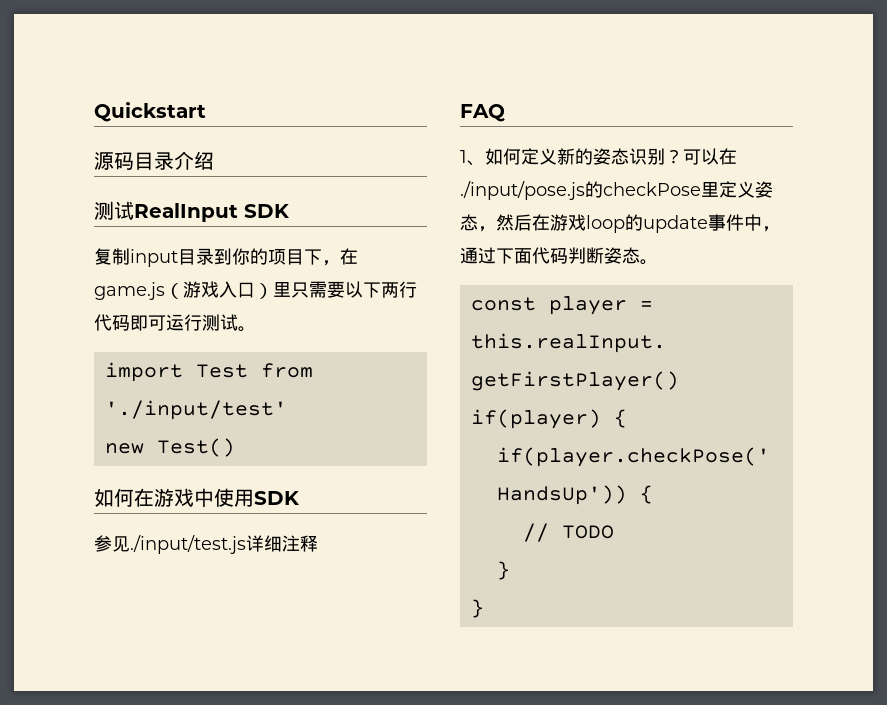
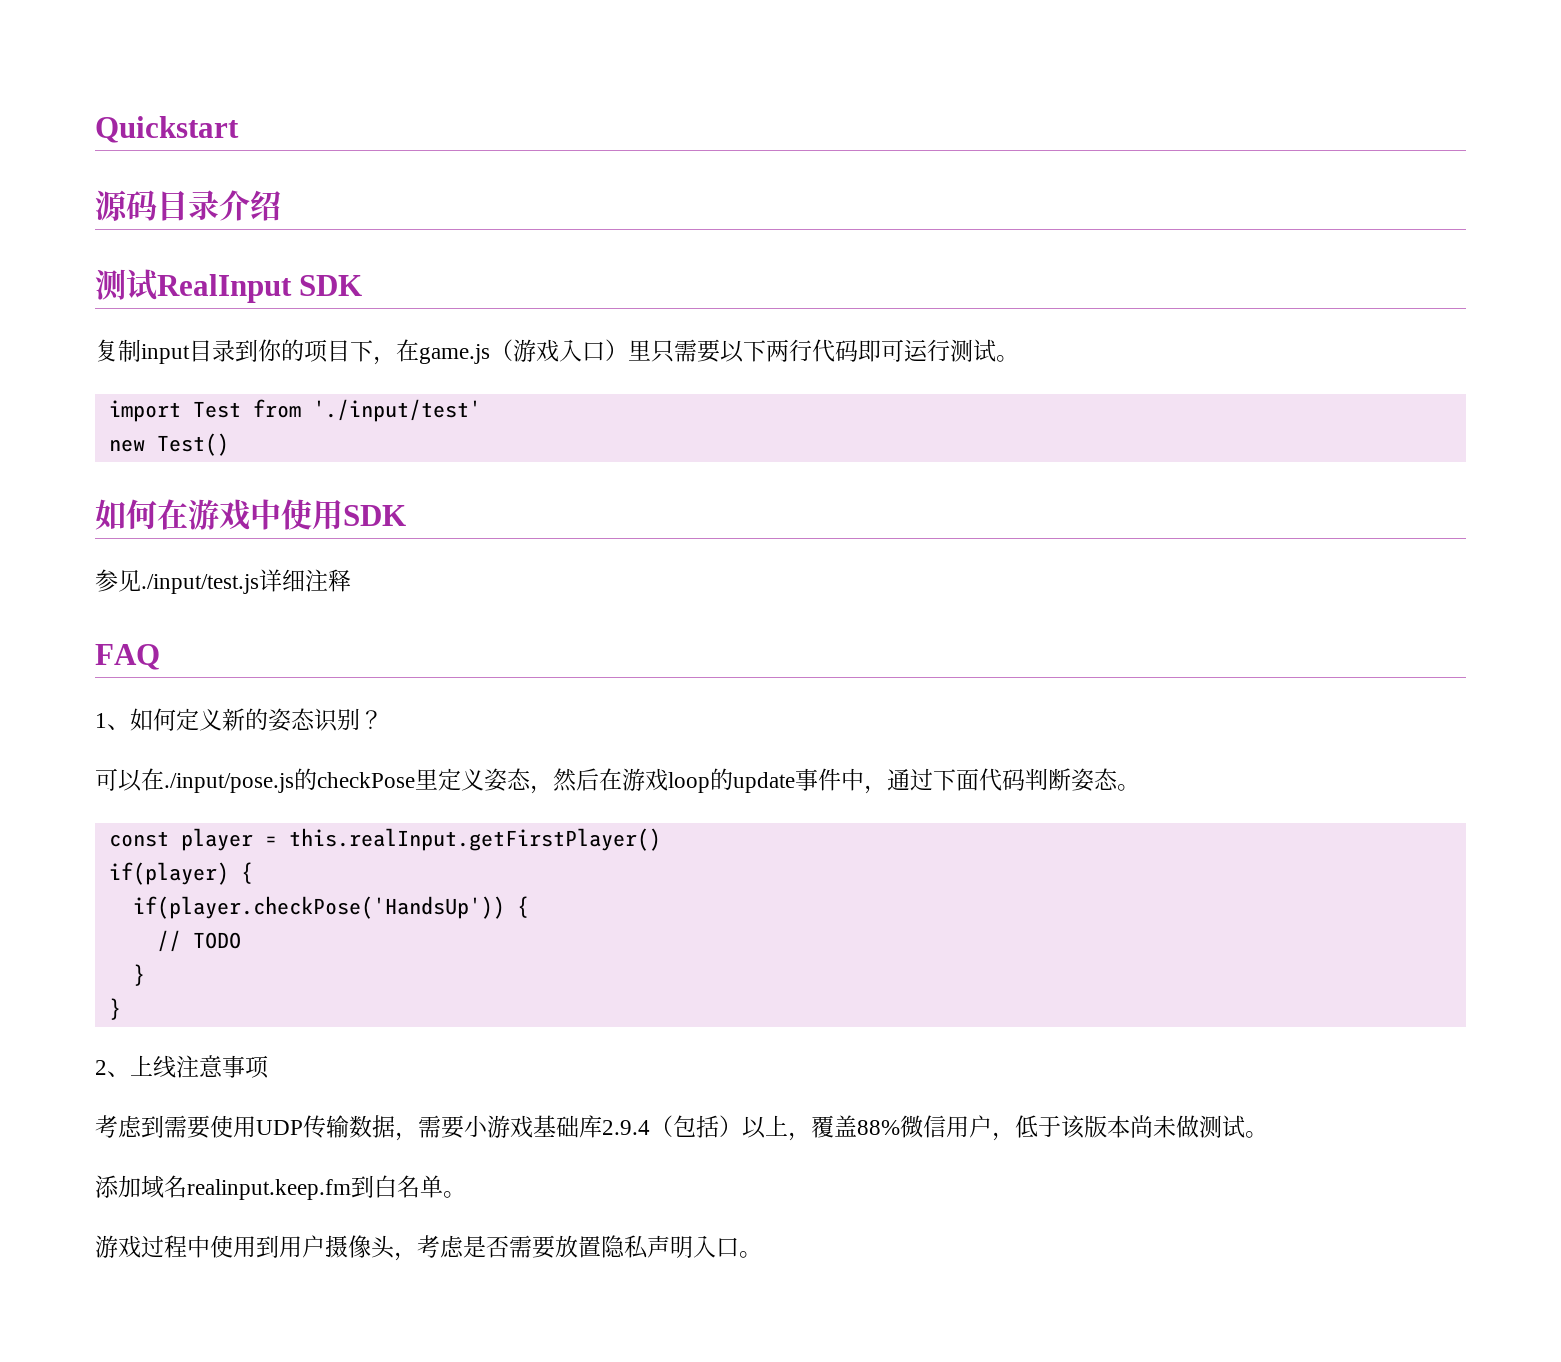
(683, 156) none -> (383, 719) //
(484, 608) none -> [95,1055,269,1079] [95,1115,1268,1141] [95,1175,466,1200] [95,1235,762,1261] // 2、上线注意事项 // 考虑到需要使用UDP传输数据，需要小游戏基础库2.9.4（包括）以上，覆盖88%微信用户，低于该版本尚未做测试。 // 添加域名realinput.keep.fm到白名单。 // 游戏过程中使用到用户摄像头，考虑是否需要放置隐私声明入口。

